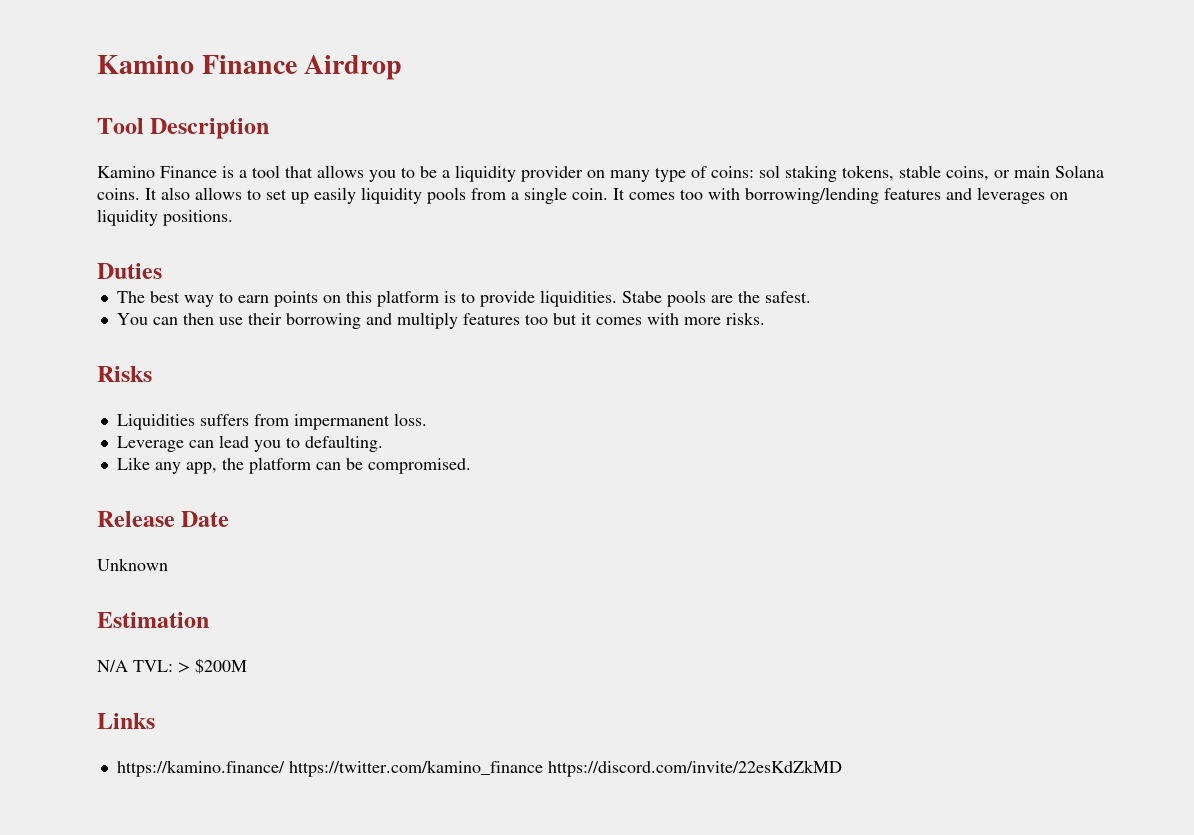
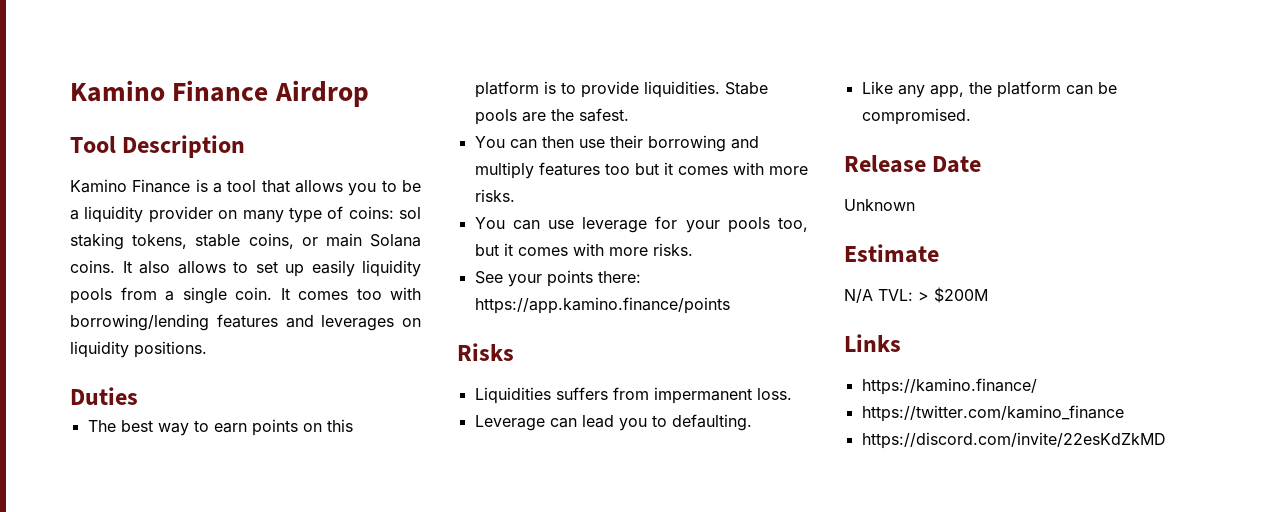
(765, 318) none -> [474,216,808,233] [474,243,693,256] [474,270,641,287] [474,297,730,314] // You can use leverage for your pools too, but it comes with more risks. // See your points there: https://app.kamino.finance/points
[97,612,209,628] Estimation -> [844,244,939,263] Estimate
(285, 768) none -> (1037, 386) //
(543, 768) none -> (1124, 413) //

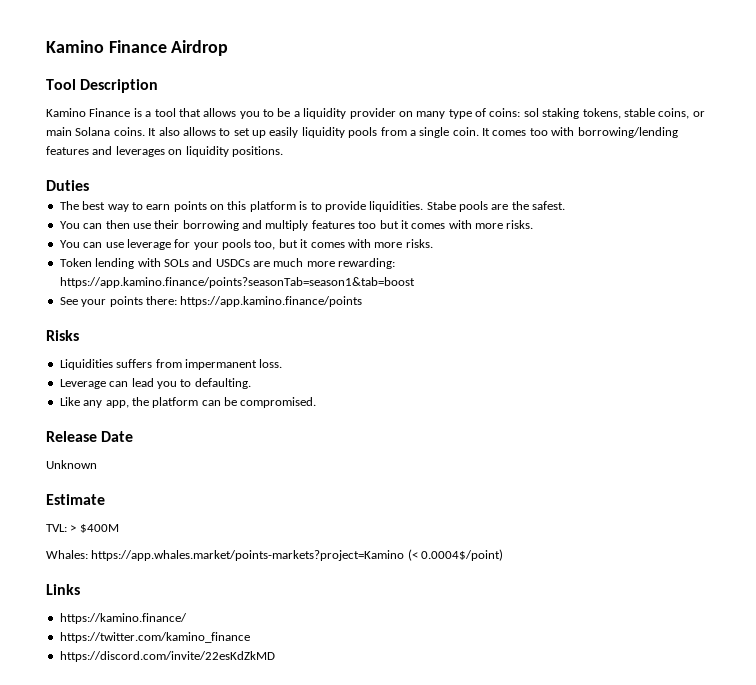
(693, 249) none -> [59,258,396,269] [59,277,415,288] // Token lending with SOLs and USDCs are much more rewarding: https://app.kamino.finance/points?seasonTab=season1&tab=boost
[844,289,873,303] N/A -> (105, 499) none
[934,287,988,303] $200M -> [79,524,119,533] [46,549,504,561] $400M // Whales: https://app.whales.market/points-markets?project=Kamino (< 0.0004$/point)

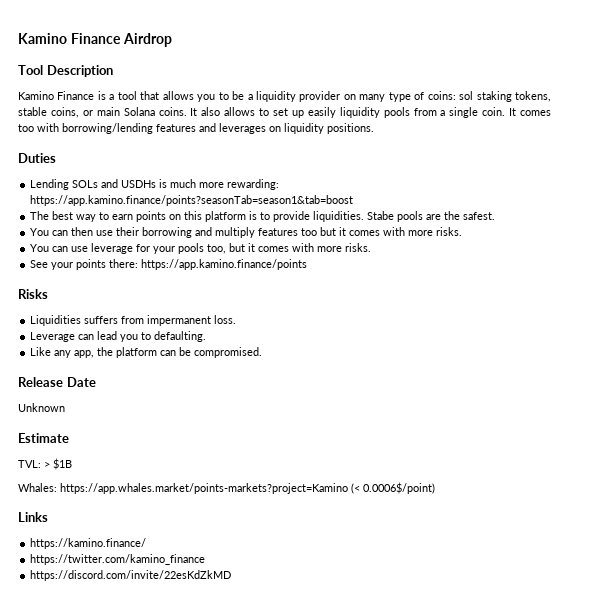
(89, 185) none -> [30,179,280,190] [30,195,354,206] // Lending SOLs and USDHs is much more rewarding: https://app.kamino.finance/points?seasonTab=season1&tab=boost
[59,258,396,269] [59,277,415,288] // Token lending with SOLs and USDCs are much more rewarding: https://app.kamino.finance/points?seasonTab=season1&tab=boost -> (372, 247) none
[79,524,119,533] $400M -> [53,458,72,470] $1B
[421,549,504,561] 0.0004$/point) -> [363,482,435,494] 0.0006$/point)

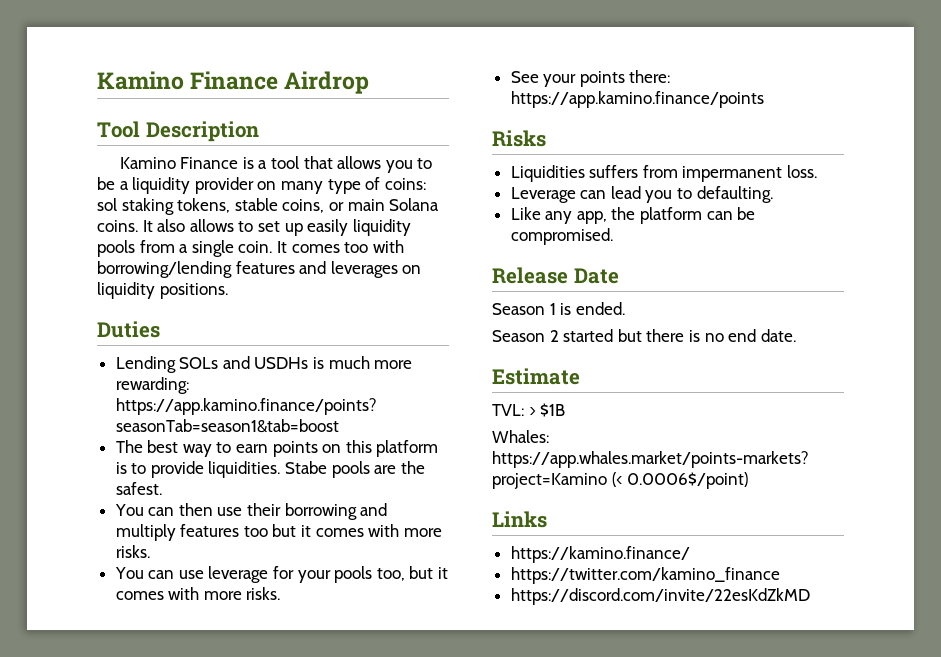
[18,403,65,412] Unknown -> [492,302,625,315] [492,329,796,342] Season 1 is ended. // Season 2 started but there is no end date.

